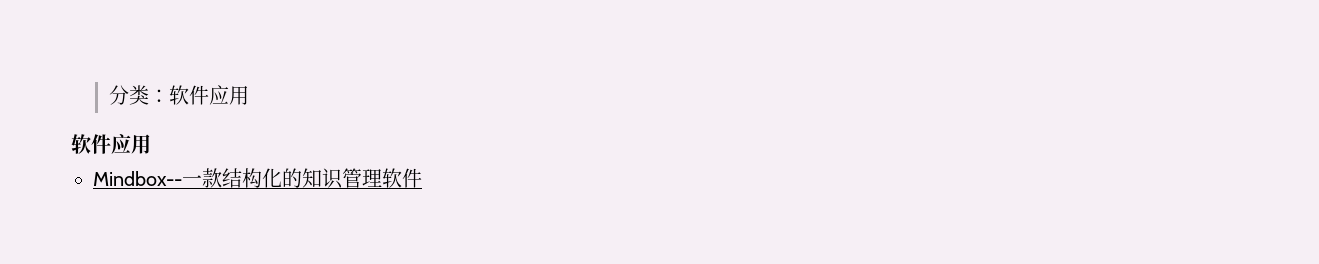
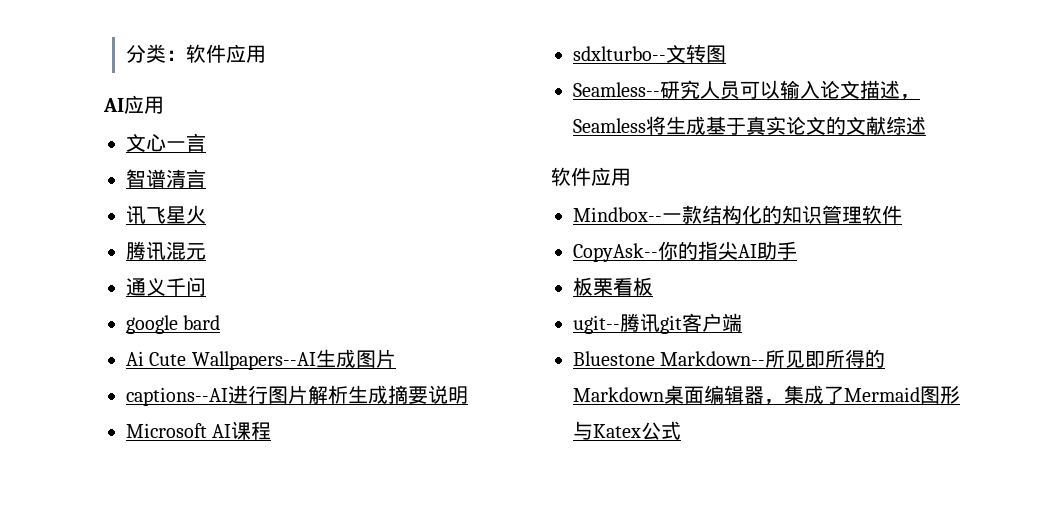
(249, 95) none -> [103,95,164,114] [126,133,206,152] [126,169,206,188] [126,205,206,224] [126,241,206,260] [126,277,206,296] [126,315,221,334] [126,349,396,370] [126,385,468,406] [126,421,272,440] [573,44,726,63] [573,80,920,100] [573,116,926,135] // AI应用 // 文心一言 // 智谱清言 // 讯飞星火 // 腾讯混元 // 通义千问 // google bard // Ai Cute Wallpapers--AI生成图片 // captions--AI进行图片解析生成摘要说明 // Microsoft AI课程 // sdxlturbo--文转图 // Seamless--研究人员可以输入论文描述，Seamless将生成基于真实论文的文献综述
(422, 178) none -> [573,241,797,262] [573,277,653,296] [573,313,742,334] [573,349,886,368] [573,385,960,405] [573,421,681,440] // CopyAsk--你的指尖AI助手 // 板栗看板 // ugit--腾讯git客户端 // Bluestone Markdown--所见即所得的Markdown桌面编辑器，集成了Mermaid图形与Katex公式

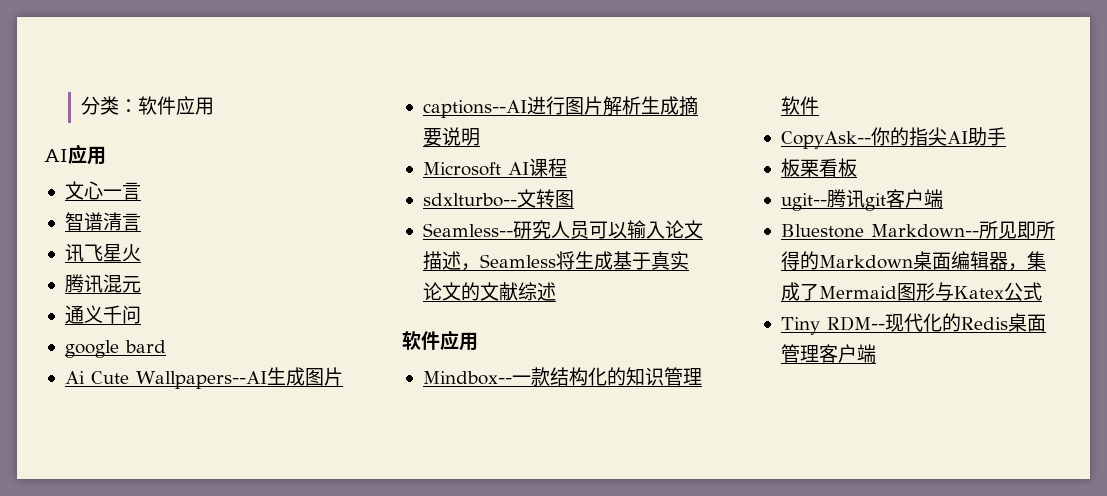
(681, 430) none -> [780,313,1046,335] [780,344,876,363] // Tiny RDM--现代化的Redis桌面管理客户端

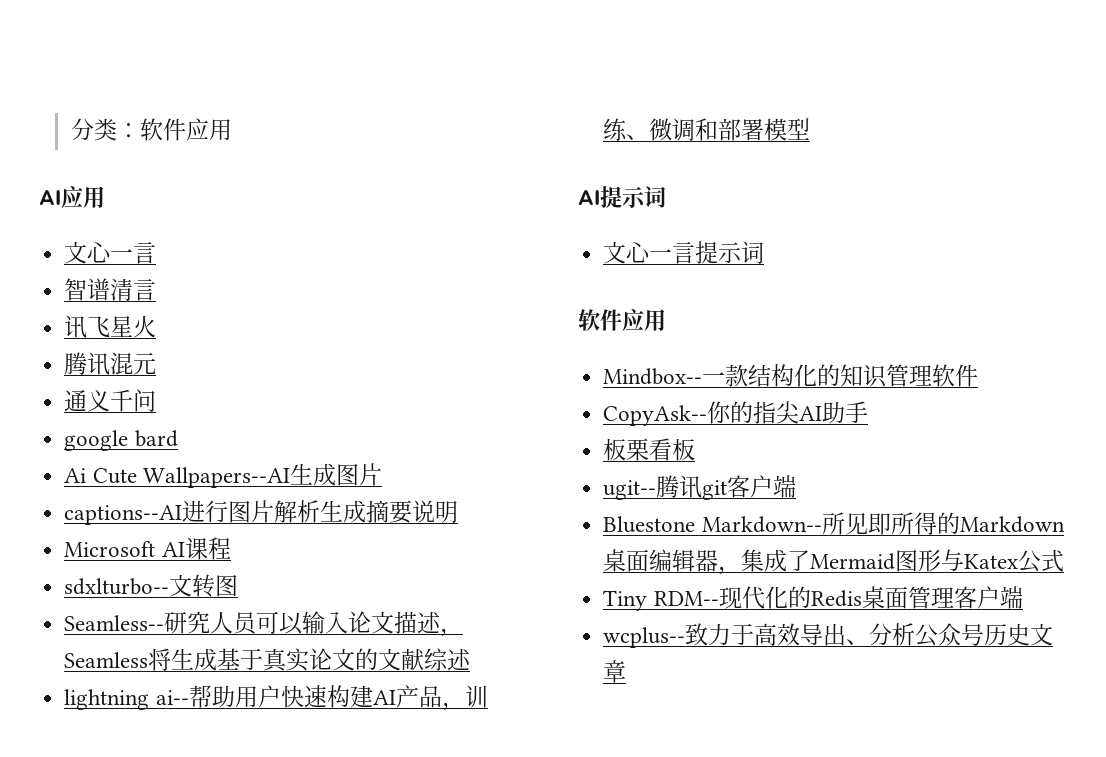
(556, 291) none -> [64,685,488,711] [603,118,811,141] [578,186,666,208] [603,241,765,264] // lightning ai--帮助用户快速构建AI产品，训练、微调和部署模型 // AI提示词 // 文心一言提示词
(876, 353) none -> [603,623,1054,648] [603,660,627,683] // wcplus--致力于高效导出、分析公众号历史文章

